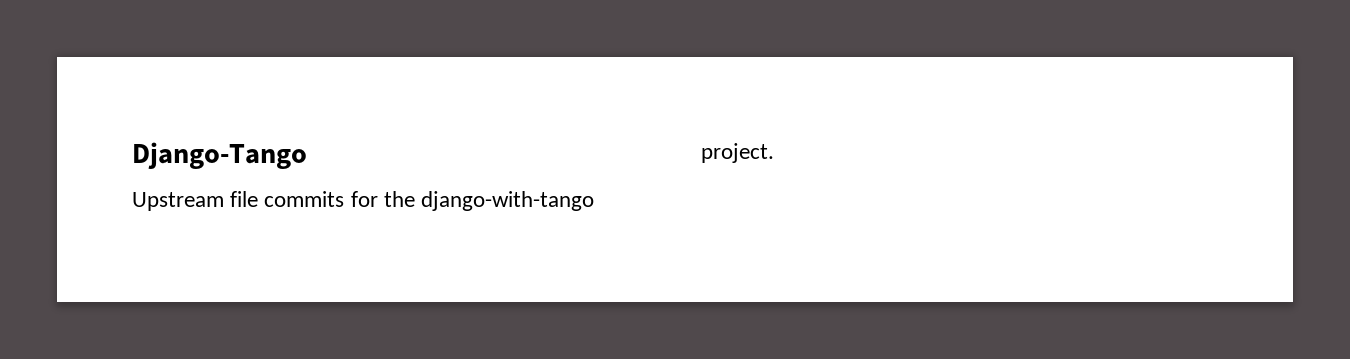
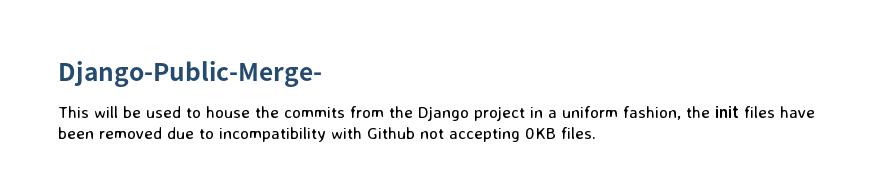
[132,142,307,169] [132,191,595,211] [701,143,774,163] Django-Tango // Upstream file commits for the django-with-tango project. -> [58,61,322,87] [58,106,815,121] [58,127,596,142] Django-Public-Merge- // This will be used to house the commits from the Django project in a uniform fashion, the init files have been removed due to incompatibility with Github not accepting 0KB files.

